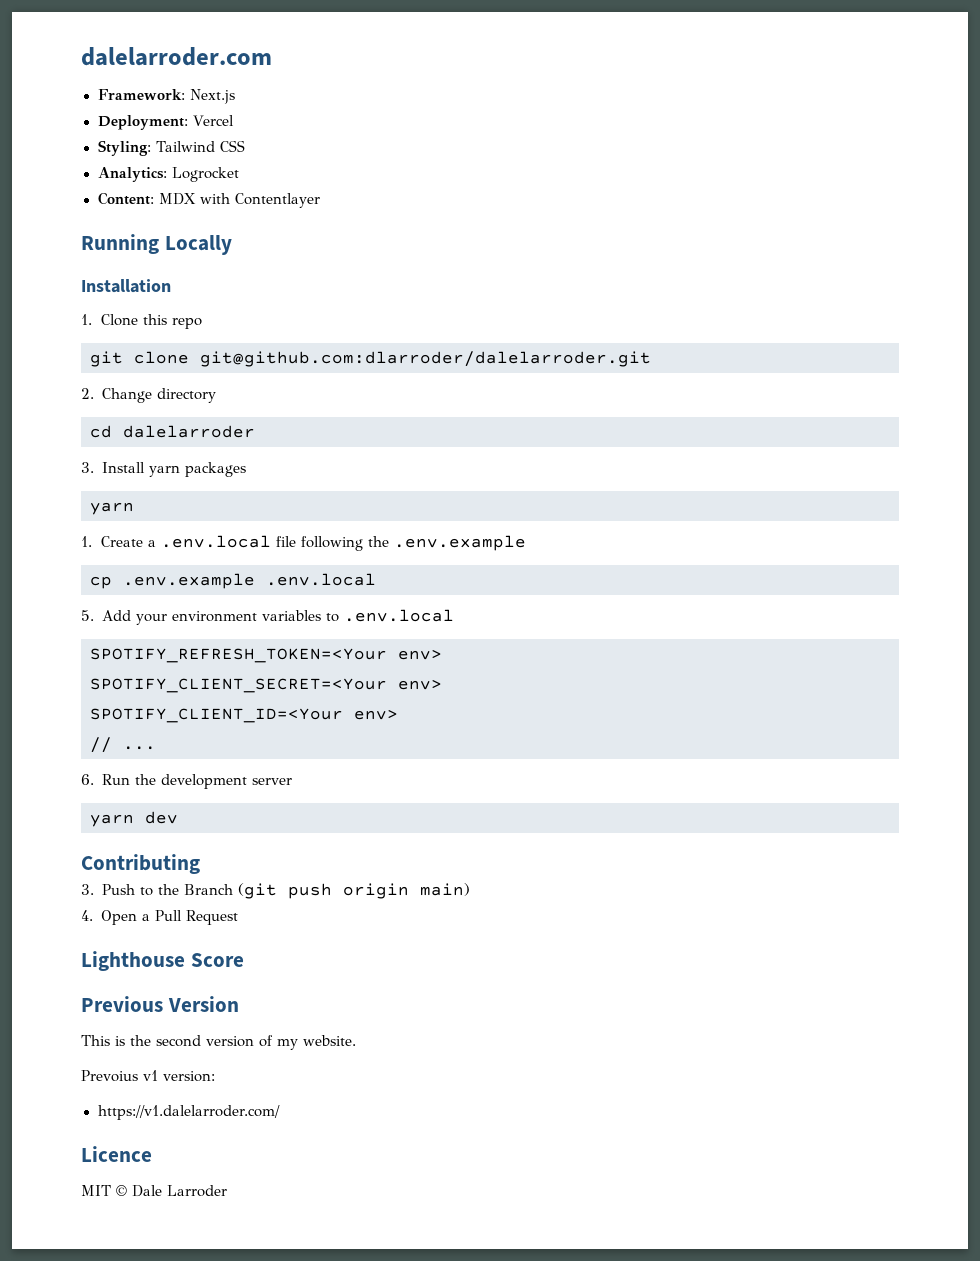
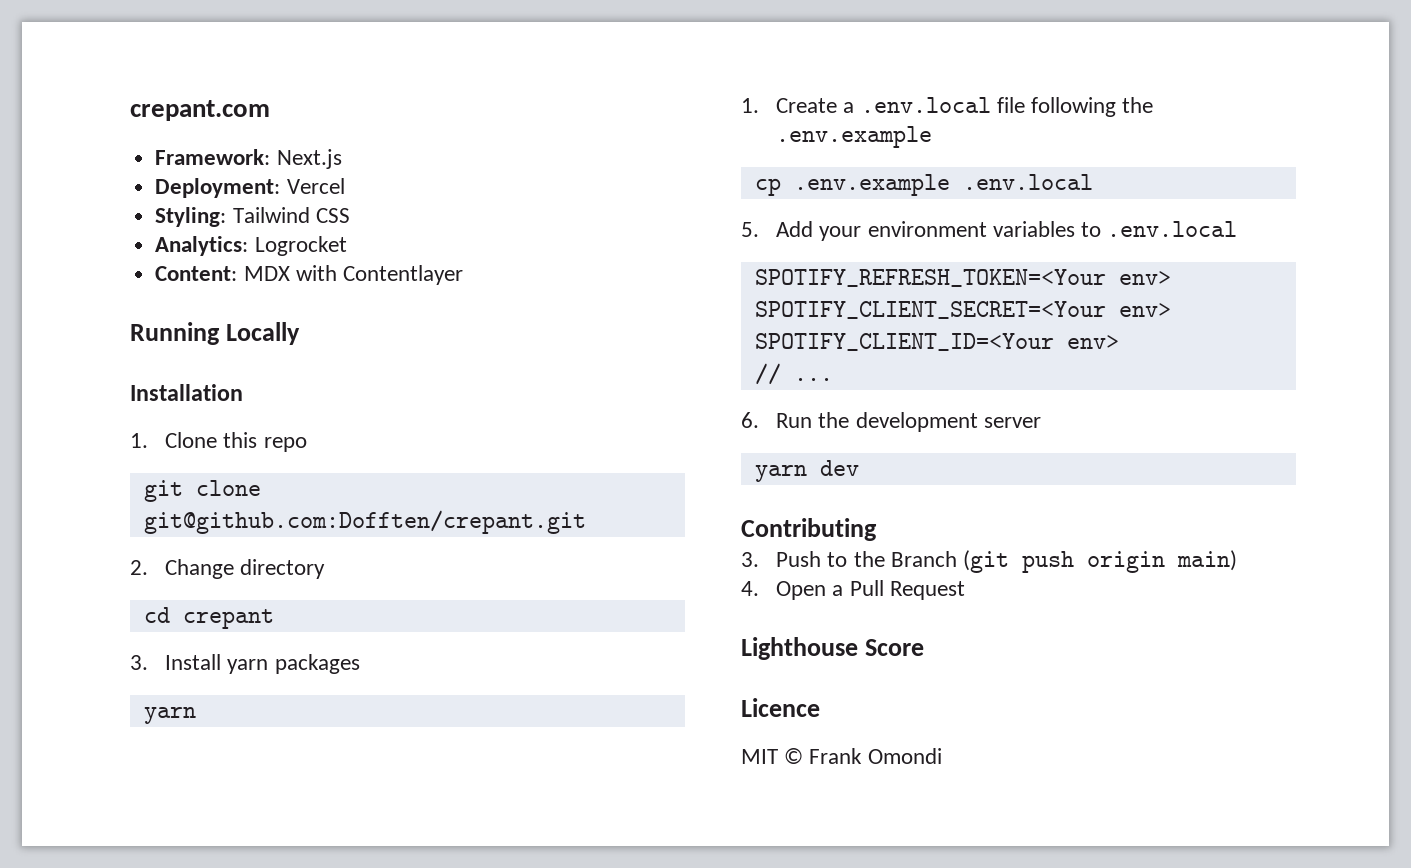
[81,47,272,66] dalelarroder.com -> [130,100,270,121] crepant.com
[200,351,651,367] git@github.com:dlarroder/dalelarroder.git -> [143,510,586,534] git@github.com:Dofften/crepant.git
[123,425,255,438] dalelarroder -> [182,609,274,629] crepant
[81,996,239,1012] [81,1035,356,1050] [81,1070,215,1082] [97,1105,281,1120] // Previous Version // This is the second version of my website. // Prevoius v1 version: // https://v1.dalelarroder.com/ -> (924, 647) none
[132,1185,227,1197] Dale Larroder -> [809,748,942,764] Frank Omondi

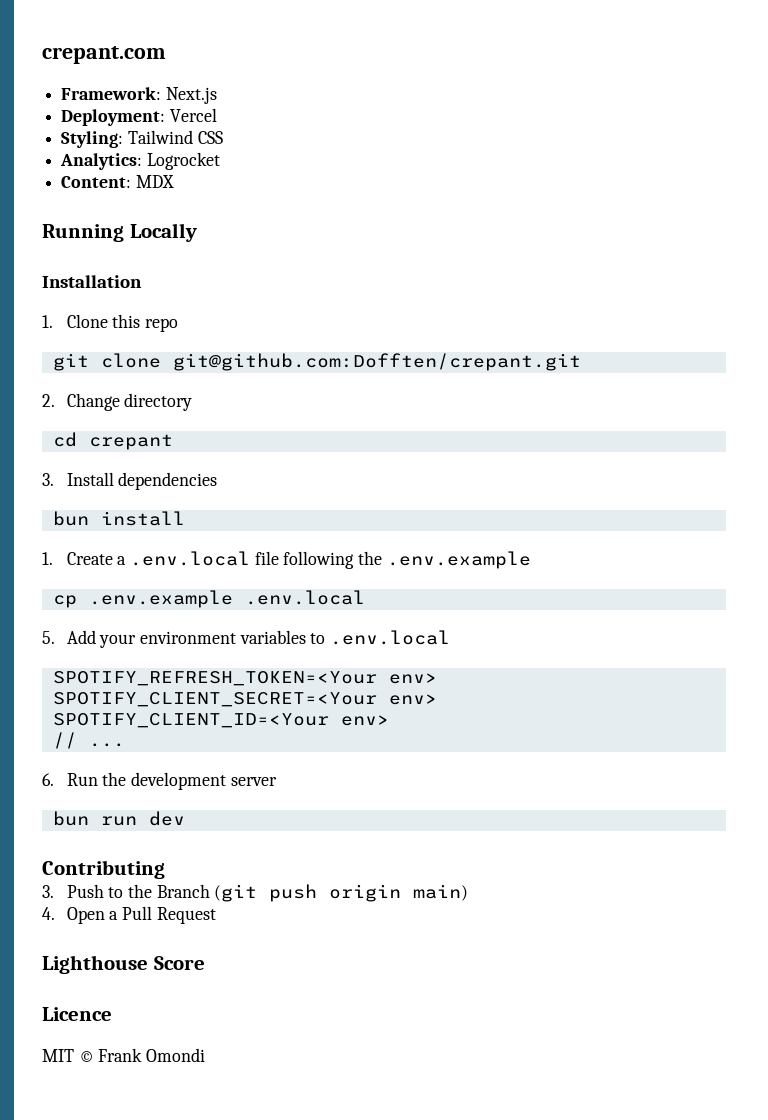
[295,265,463,285] with Contentlayer -> (174, 181) none
[227,654,360,674] [143,707,196,724] yarn packages // yarn -> [118,472,218,490] [52,511,185,526] dependencies // bun install
[754,465,807,482] yarn -> [52,811,137,826] bun run

